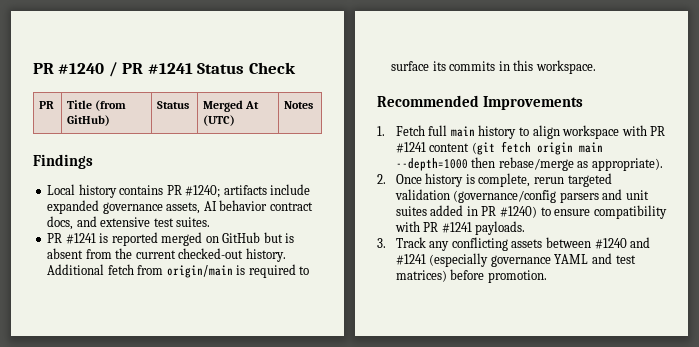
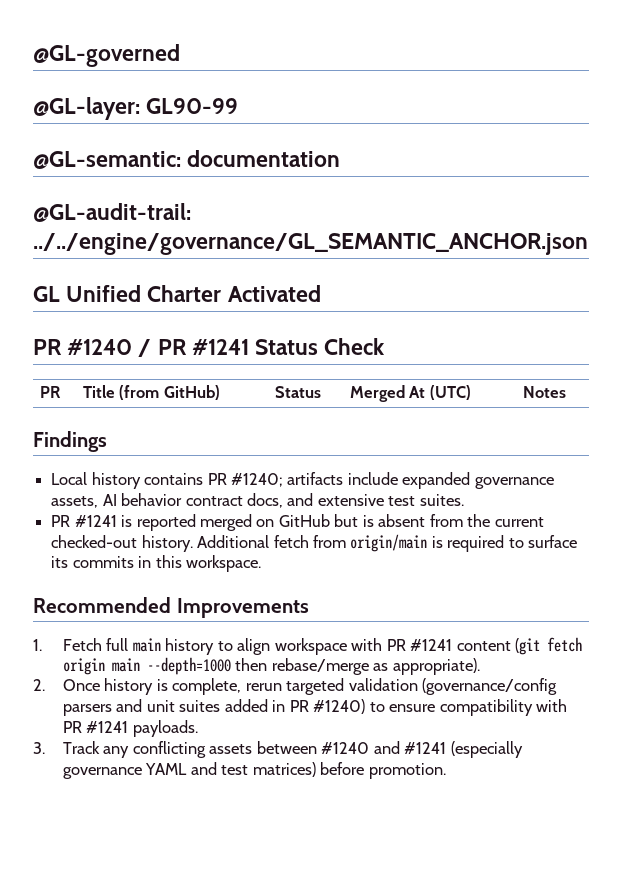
(33, 68) none -> [33,44,180,67] [33,97,239,120] [33,150,341,169] [33,203,191,222] [33,233,588,255] [33,285,321,302] @GL-governed // @GL-layer: GL90-99 // @GL-semantic: documentation // @GL-audit-trail: ../../engine/governance/GL_SEMANTIC_ANCHOR.json // GL Unified Charter Activated //

